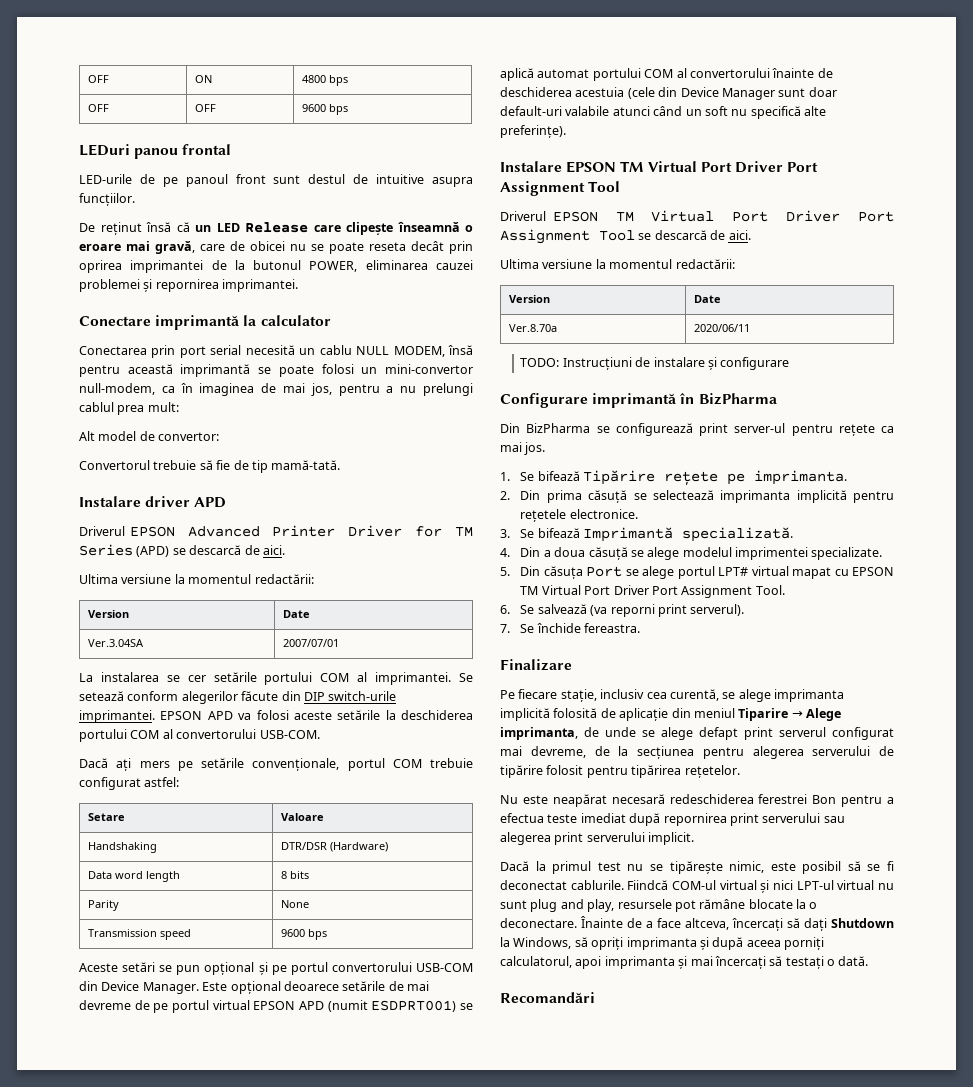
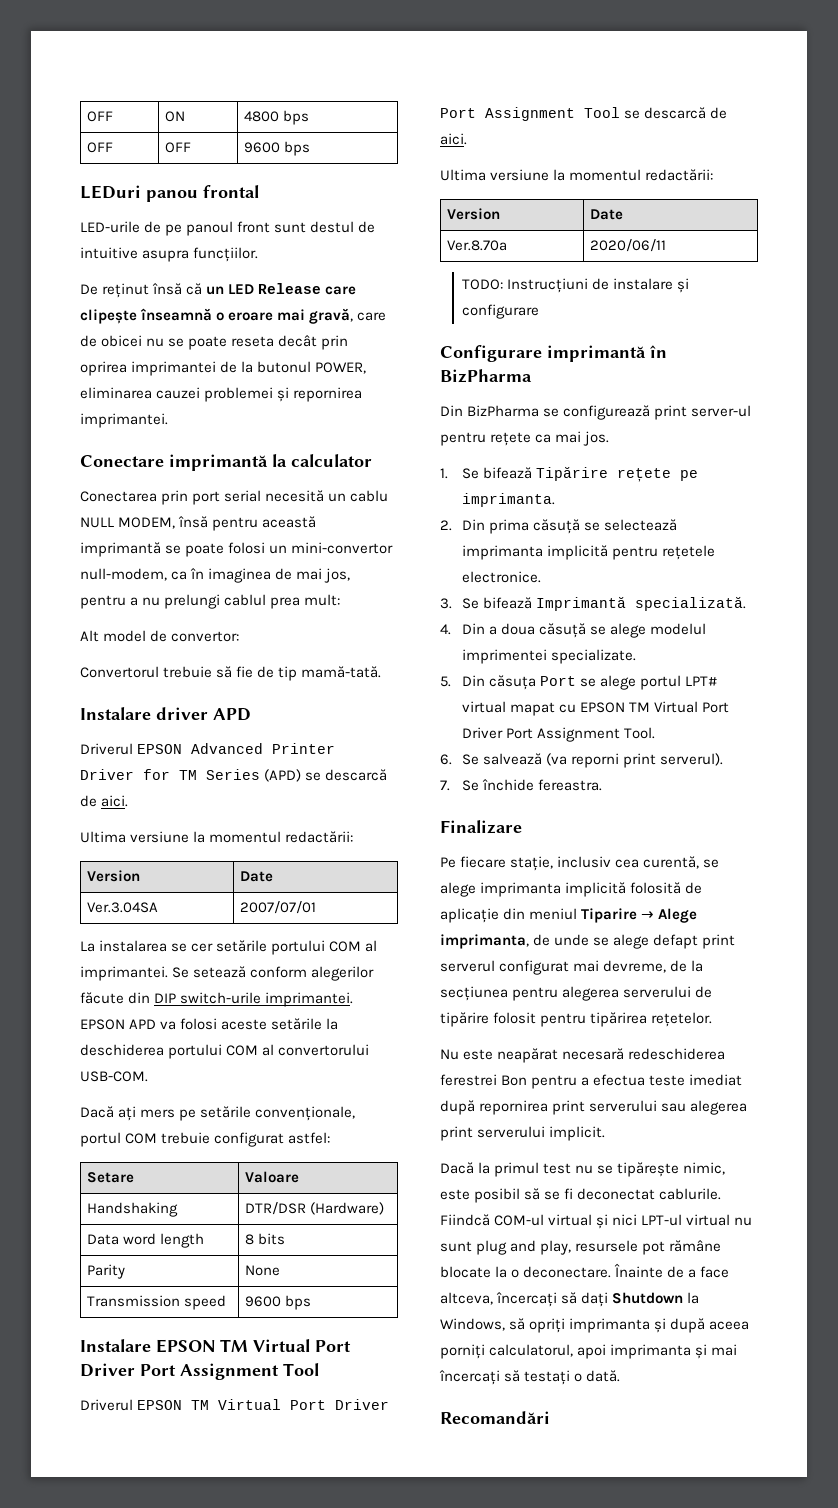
[79,962,473,975] [79,981,429,994] [79,1000,473,1013] [500,68,833,81] [500,87,837,100] [500,106,826,119] [500,125,566,138] // Aceste setări se pun opțional și pe portul convertorului USB-COM din Device Manager. Este opțional deoarece setările de mai devreme de pe portul virtual EPSON APD (numit ESDPRT001) se aplică automat portului COM al convertorului înainte de deschiderea acestuia (cele din Device Manager sunt doar default-uri valabile atunci când un soft nu specifică alte preferințe). -> (311, 1302) none

